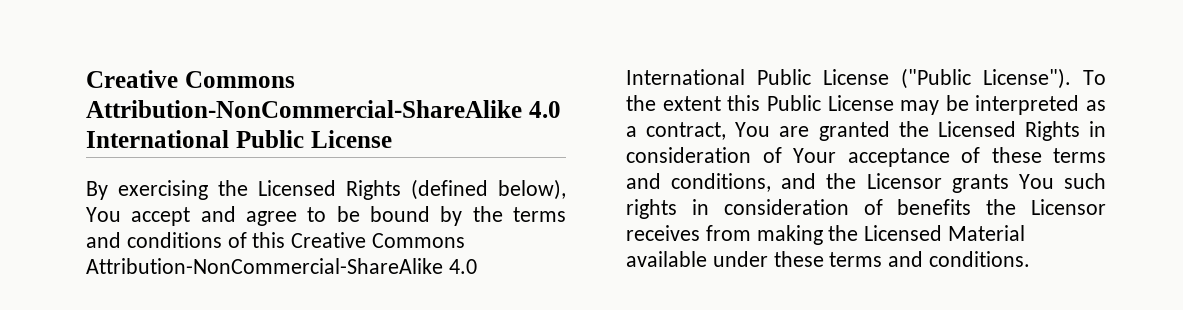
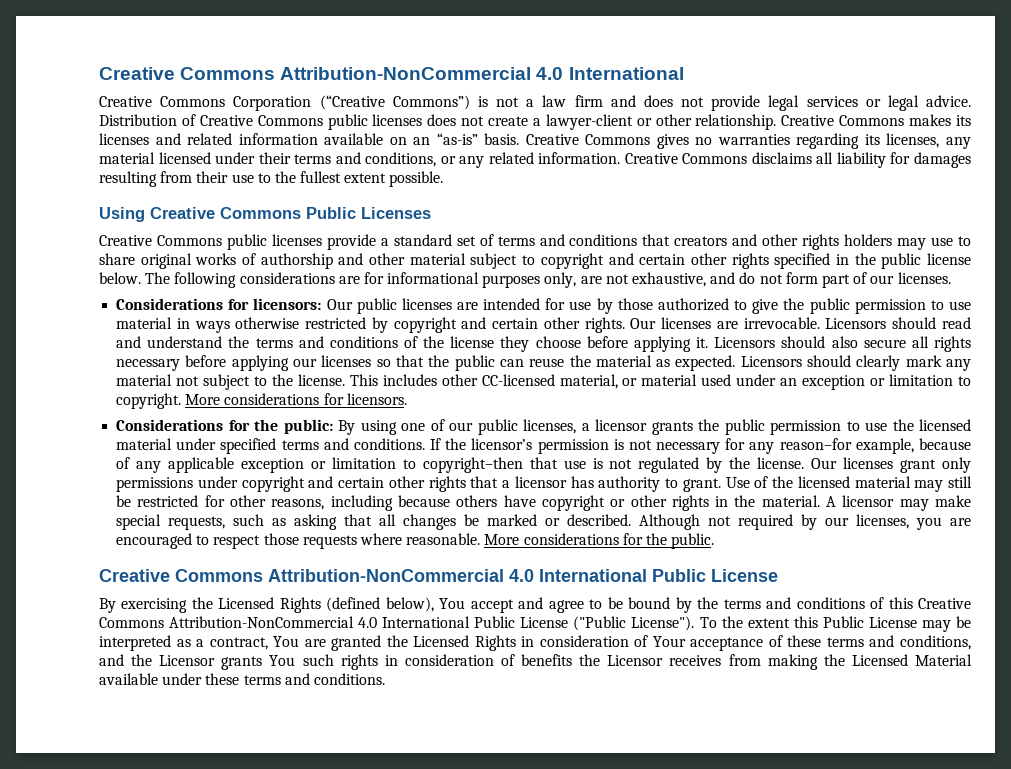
[86,70,295,88] [86,100,522,118] Creative Commons Attribution-NonCommercial-ShareAlike -> [99,67,684,80] [99,95,971,111] [99,114,971,130] [99,133,971,149] [99,152,971,168] [99,171,444,187] [99,207,431,222] [99,234,972,250] [99,253,972,269] [99,272,951,288] [116,298,972,314] [116,317,971,333] [116,336,972,352] [116,355,971,371] [116,374,972,390] [116,393,407,409] [116,419,971,435] [116,438,971,454] [116,457,972,473] [116,476,972,492] [116,495,971,511] [116,514,972,530] [116,533,715,549] [99,569,504,582] Creative Commons Attribution-NonCommercial 4.0 International // Creative Commons Corporation (“Creative Commons”) is not a law firm and does not provide legal services or legal advice. Distribution of Creative Commons public licenses does not create a lawyer-client or other relationship. Creative Commons makes its licenses and related information available on an “as-is” basis. Creative Commons gives no warranties regarding its licenses, any material licensed under their terms and conditions, or any related information. Creative Commons disclaims all liability for damages resulting from their use to the fullest extent possible. // Using Creative Commons Public Licenses // Creative Commons public licenses provide a standard set of terms and conditions that creators and other rights holders may use to share original works of authorship and other material subject to copyright and certain other rights specified in the public license below. The following considerations are for informational purposes only, are not exhaustive, and do not form part of our licenses. // Considerations for licensors: Our public licenses are intended for use by those authorized to give the public permission to use material in ways otherwise restricted by copyright and certain other rights. Our licenses are irrevocable. Licensors should read and understand the terms and conditions of the license they choose before applying it. Licensors should also secure all rights necessary before applying our licenses so that the public can reuse the material as expected. Licensors should clearly mark any material not subject to the license. This includes other CC-licensed material, or material used under an exception or limitation to copyright. More considerations for licensors. // Considerations for the public: By using one of our public licenses, a licensor grants the public permission to use the licensed material under specified terms and conditions. If the licensor’s permission is not necessary for any reason–for example, because of any applicable exception or limitation to copyright–then that use is not regulated by the license. Our licenses grant only permissions under copyright and certain other rights that a licensor has authority to grant. Use of the licensed material may still be restricted for other reasons, including because others have copyright or other rights in the material. A licensor may make special requests, such as asking that all changes be marked or described. Although not required by our licenses, you are encouraged to respect those requests where reasonable. More considerations for the public. // Creative Commons Attribution-NonCommercial
[86,258,443,274] Attribution-NonCommercial-ShareAlike -> [169,616,355,628] Attribution-NonCommercial

